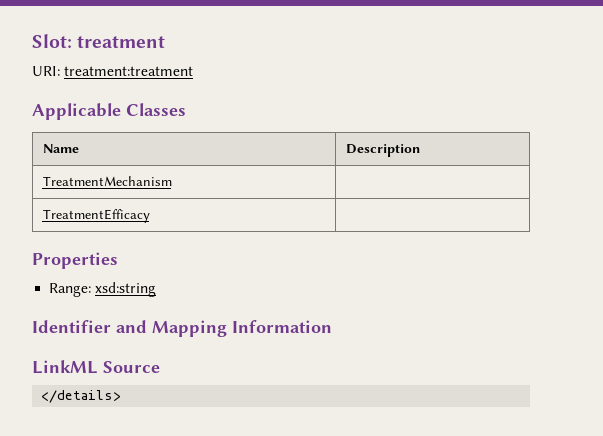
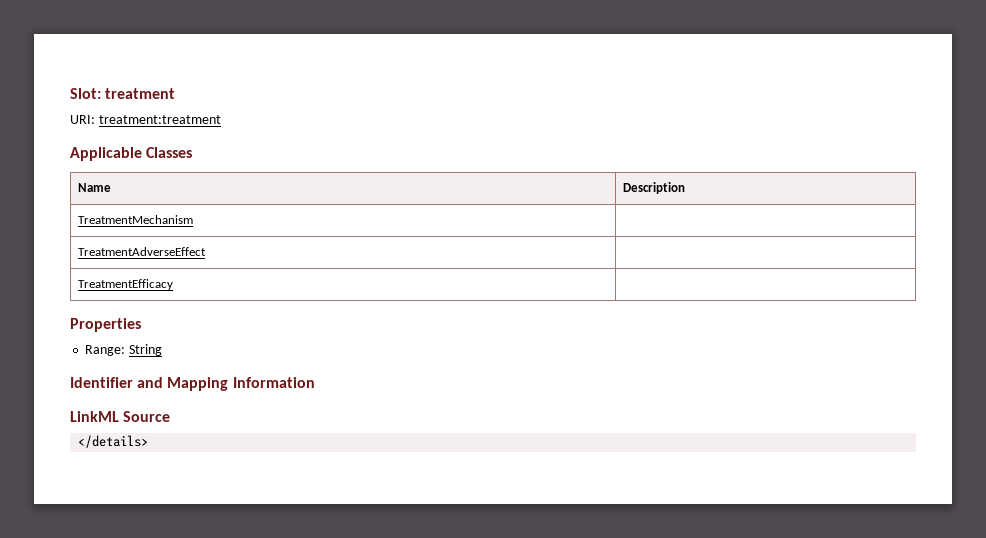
(172, 181) none -> [78,247,207,256] // TreatmentAdverseEffect |
[95,282,157,297] xsd:string -> [129,344,163,356] String

